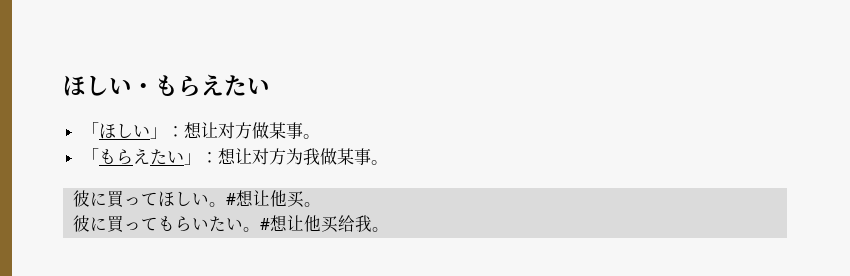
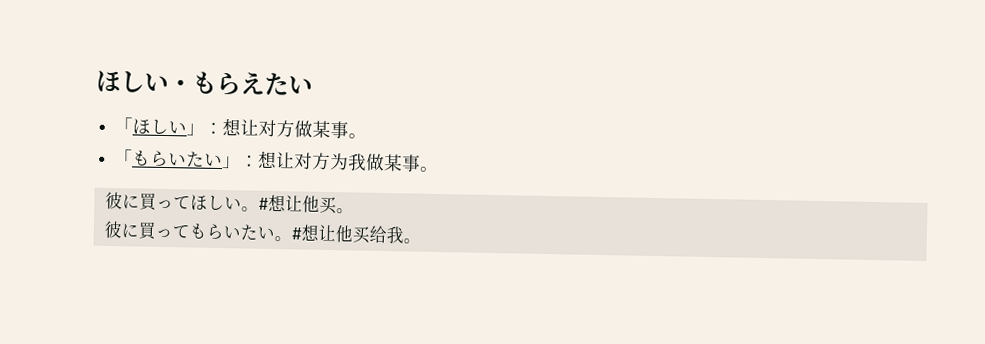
[132,148,150,164] え -> [168,153,188,166] い

